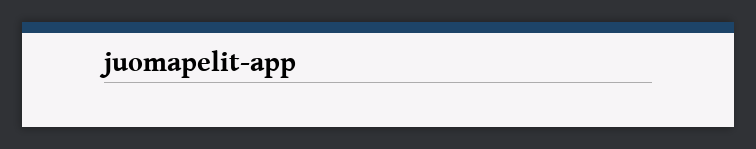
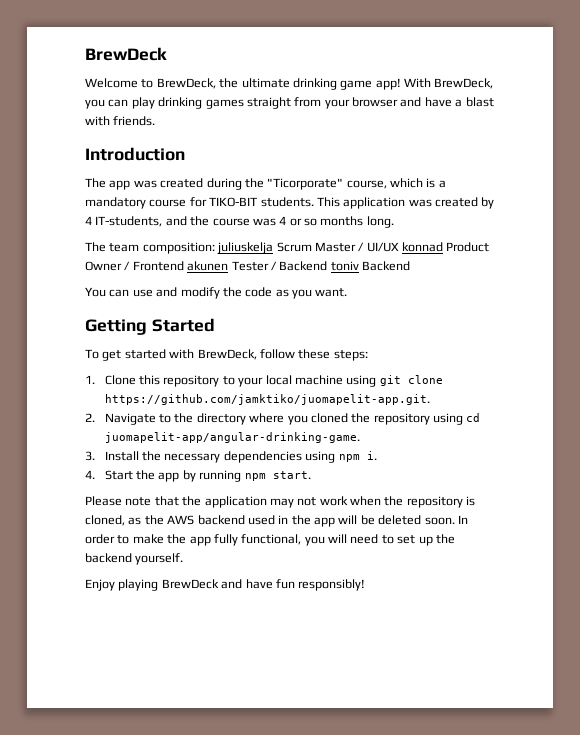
[99,50,296,78] juomapelit-app -> [85,47,167,61] [85,78,494,90] [85,97,494,109] [85,116,156,126] [85,147,185,161] [85,178,446,190] [85,197,495,209] [85,216,394,228] [85,242,490,254] [85,261,410,271] [85,287,348,299] [85,318,215,335] [85,349,368,361] [85,375,443,387] [104,394,430,405] [85,413,481,425] [104,432,360,443] [85,451,377,463] [85,470,311,482] [85,496,476,508] [85,515,468,527] [85,534,455,546] [85,553,184,565] [85,579,366,591] BrewDeck // Welcome to BrewDeck, the ultimate drinking game app! With BrewDeck, you can play drinking games straight from your browser and have a blast with friends. // Introduction // The app was created during the "Ticorporate" course, which is a mandatory course for TIKO-BIT students. This application was created by 4 IT-students, and the course was 4 or so months long. // The team composition: juliuskelja Scrum Master / UI/UX konnad Product Owner / Frontend akunen Tester / Backend toniv Backend // You can use and modify the code as you want. // Getting Started // To get started with BrewDeck, follow these steps: // 1. Clone this repository to your local machine using git clone https://github.com/jamktiko/juomapelit-app.git. // 2. Navigate to the directory where you cloned the repository using cd juomapelit-app/angular-drinking-game. // 3. Install the necessary dependencies using npm i. // 4. Start the app by running npm start. // Please note that the application may not work when the repository is cloned, as the AWS backend used in the app will be deleted soon. In order to make the app fully functional, you will need to set up the backend yourself. // Enjoy playing BrewDeck and have fun responsibly!

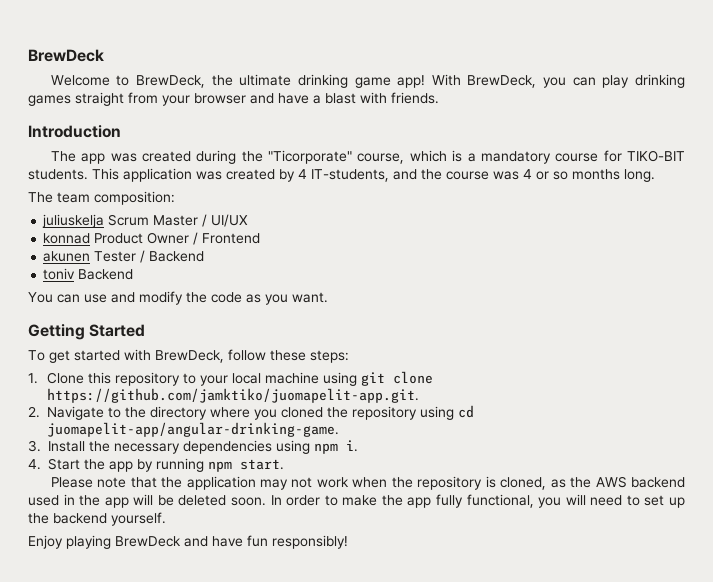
(215, 248) none -> (175, 198) //
(399, 247) none -> (249, 220) //
(184, 266) none -> (261, 238) //
(328, 266) none -> (205, 256) //

